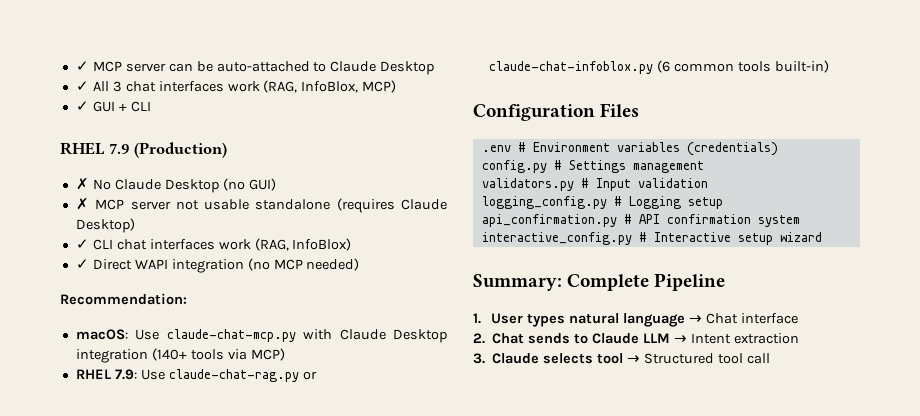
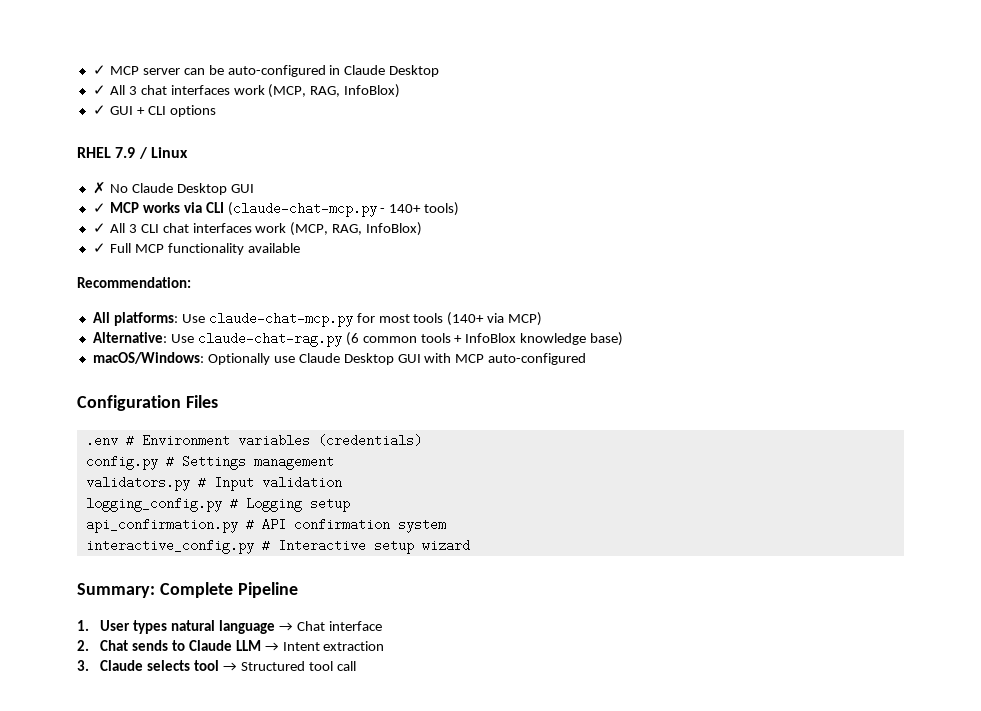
[216,61,327,72] auto-attached to -> [227,65,341,77] auto-configured in
[263,80,397,93] (RAG, InfoBlox, MCP) -> [268,84,401,98] (MCP, RAG, InfoBlox)
(151, 106) none -> [169,105,216,117] options
[133,142,227,158] (Production) -> [138,147,188,159] / Linux
[222,178,276,191] [75,198,447,213] [75,218,135,233] [75,239,89,249] (no GUI) // ✗ MCP server not usable standalone (requires Claude Desktop) // ✓ -> [230,184,254,193] [92,202,460,217] [92,223,137,233] GUI // ✓ MCP works via CLI (claude-chat-mcp.py - 140+ tools) // ✓ All 3
[254,238,352,251] [75,258,360,273] [60,293,187,305] [75,329,448,343] [75,348,285,363] [75,369,317,382] [488,60,829,74] (RAG, InfoBlox) // ✓ Direct WAPI integration (no MCP needed) // Recommendation: // macOS: Use claude-chat-mcp.py with Claude Desktop integration (140+ tools via MCP) // RHEL 7.9: Use claude-chat-rag.py or claude-chat-infoblox.py (6 common tools built-in) -> [290,222,423,236] [92,243,300,255] [77,277,191,288] [92,312,543,327] [92,332,624,347] [92,352,587,365] (MCP, RAG, InfoBlox) // ✓ Full MCP functionality available // Recommendation: // All platforms: Use claude-chat-mcp.py for most tools (140+ via MCP) // Alternative: Use claude-chat-rag.py (6 common tools + InfoBlox knowledge base) // macOS/Windows: Optionally use Claude Desktop GUI with MCP auto-configured

